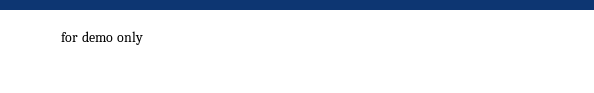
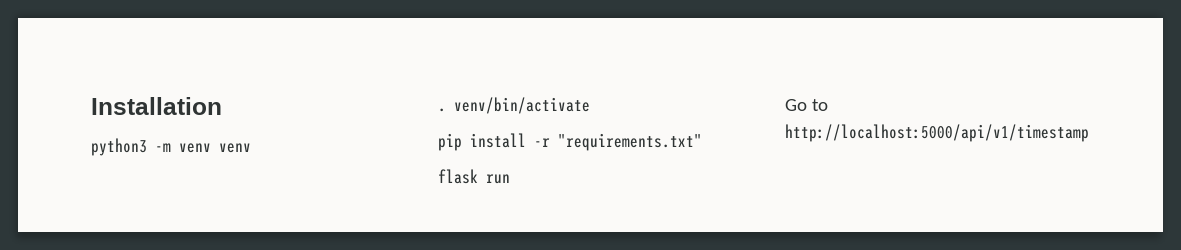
[61,31,143,45] for demo only -> [91,97,222,115] [91,138,251,156] [438,97,590,114] [438,133,702,151] [438,169,510,184] [785,99,828,111] [785,124,1089,142] Installation // python3 -m venv venv // . venv/bin/activate // pip install -r "requirements.txt" // flask run // Go to http://localhost:5000/api/v1/timestamp

